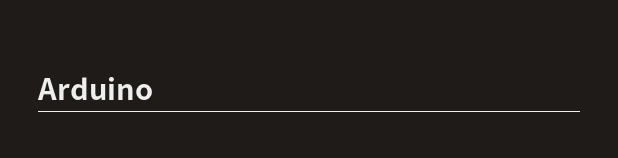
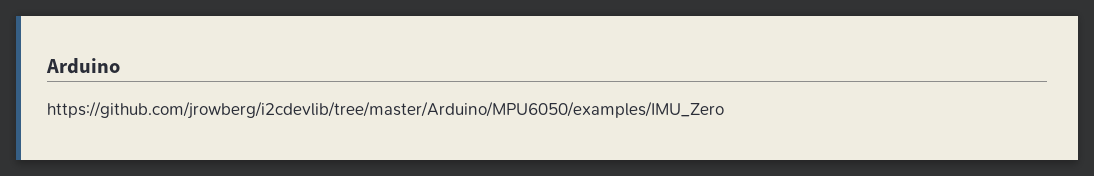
(153, 88) none -> [47,101,724,119] // https://github.com/jrowberg/i2cdevlib/tree/master/Arduino/MPU6050/examples/IMU_Zero

